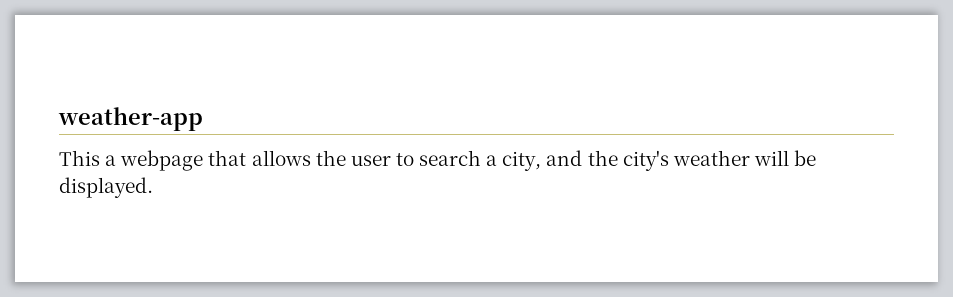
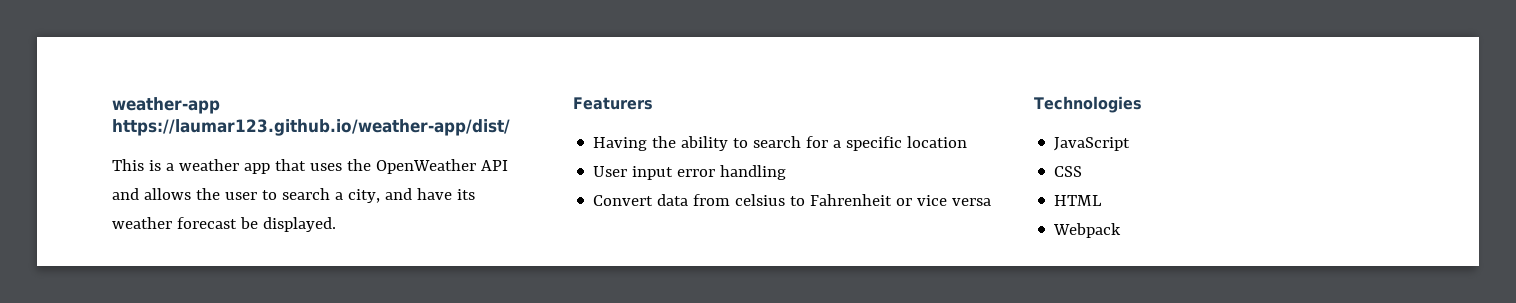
(203, 119) none -> [112,119,510,136] https://laumar123.github.io/weather-app/dist/
[105,150,247,171] a webpage that -> [148,159,508,174] [112,188,139,200] is a weather app that uses the OpenWeather API and
[587,150,817,171] [59,177,153,198] the city's weather will be displayed. -> [416,188,475,200] [112,217,336,232] [573,97,653,110] [593,136,968,151] [593,165,787,180] [593,194,992,206] [1034,96,1142,113] [1054,137,1131,151] [1054,166,1083,177] [1054,195,1103,206] [1053,223,1122,238] have its weather forecast be displayed. // Featurers // Having the ability to search for a specific location // User input error handling // Convert data from celsius to Fahrenheit or vice versa // Technologies // JavaScript // CSS // HTML // Webpack

